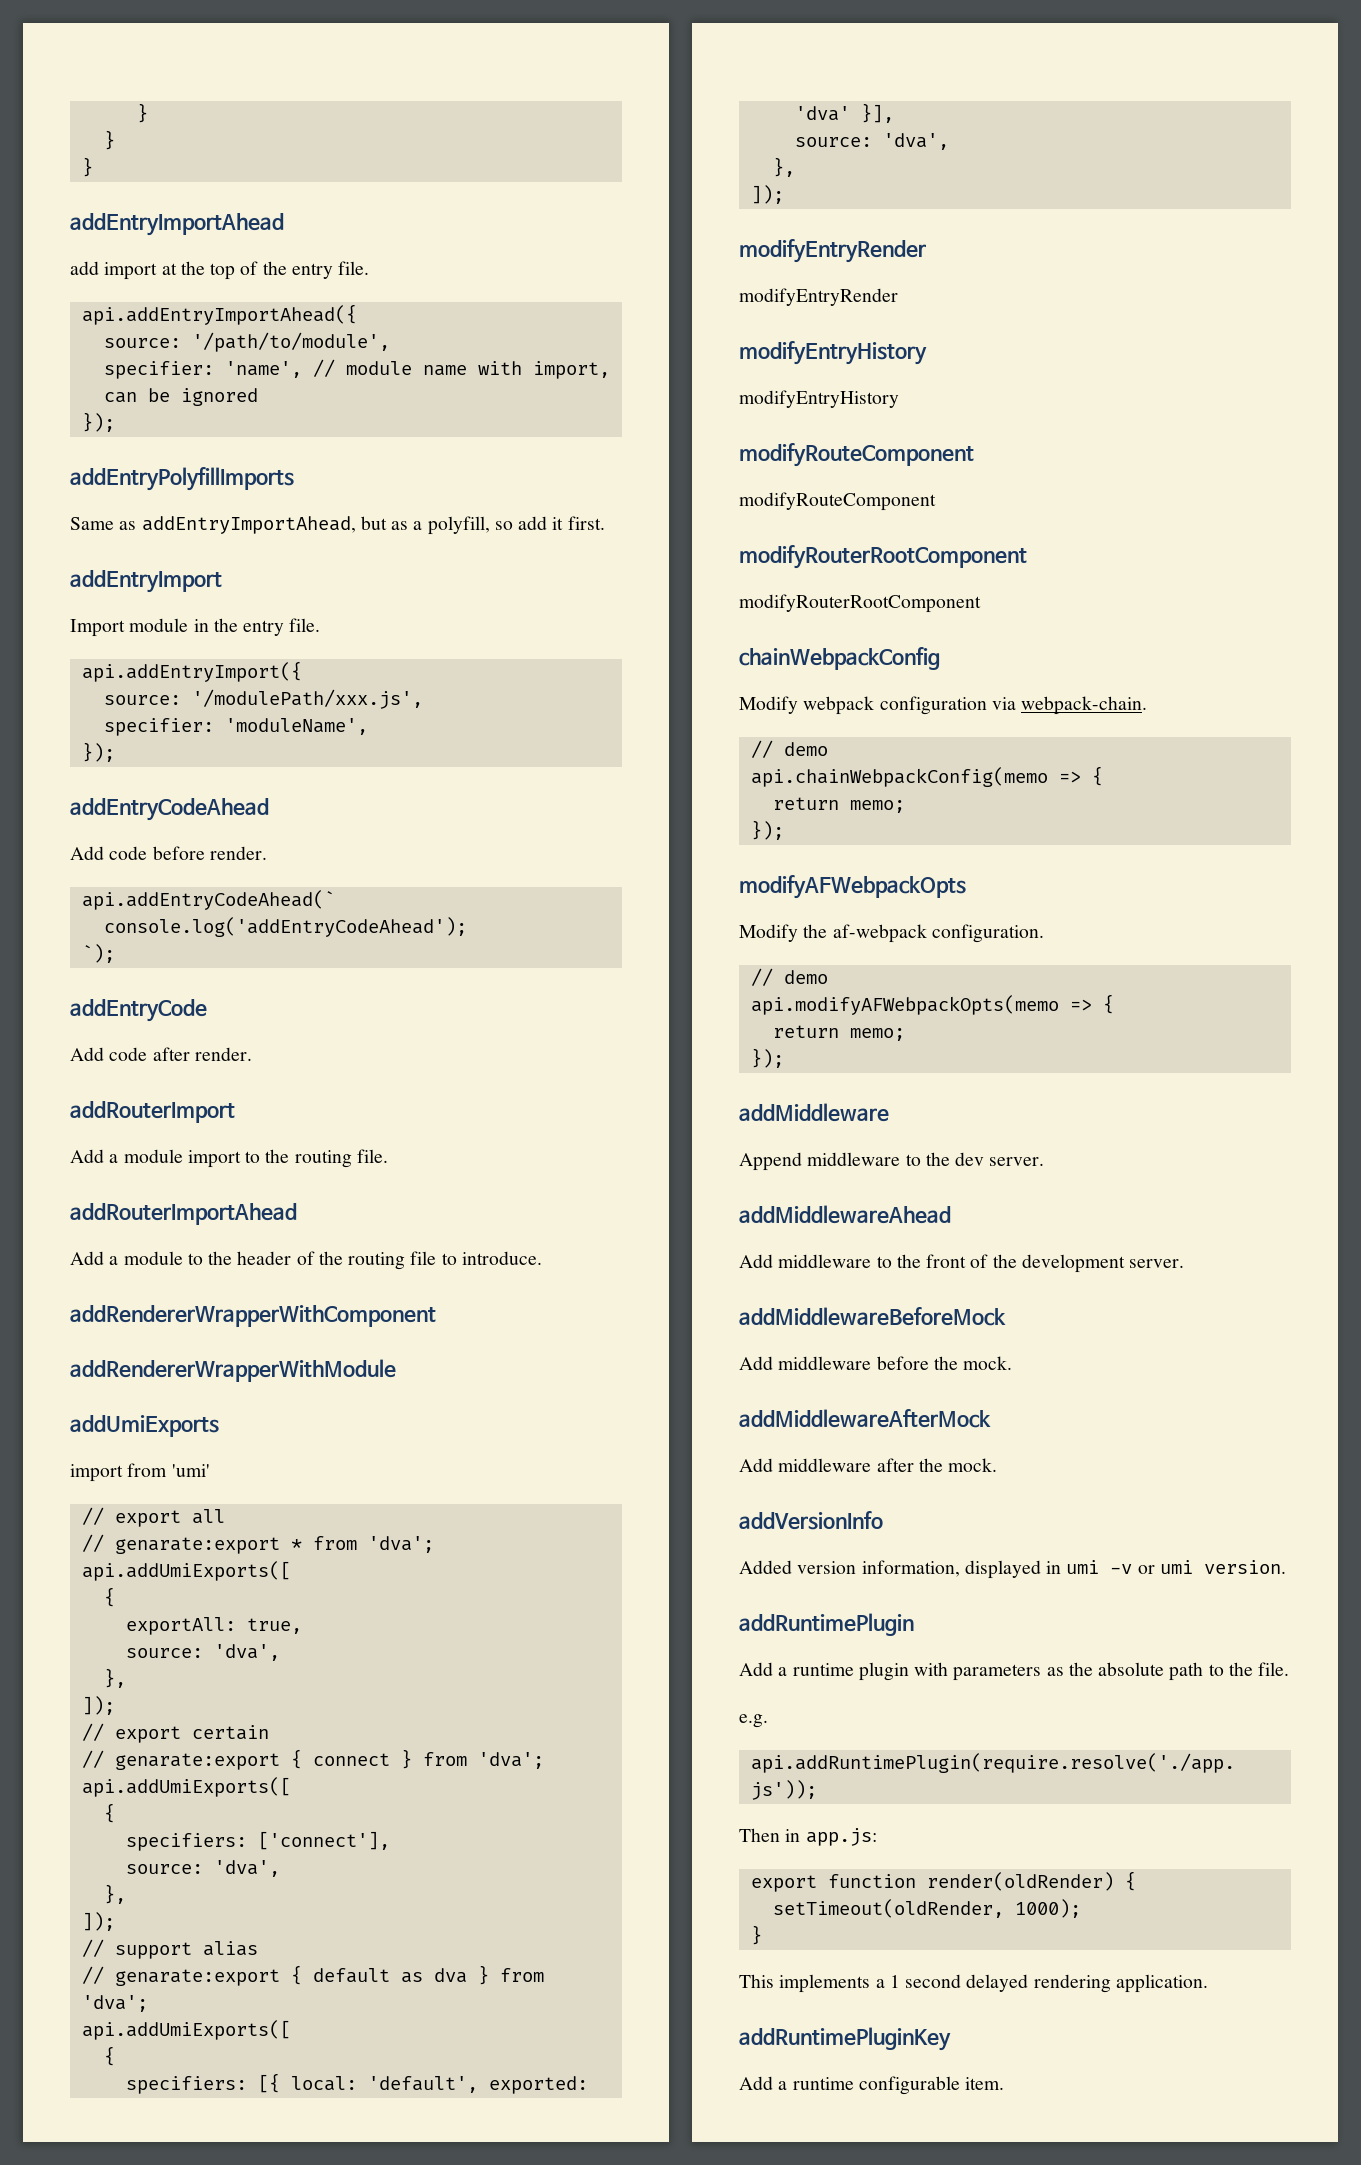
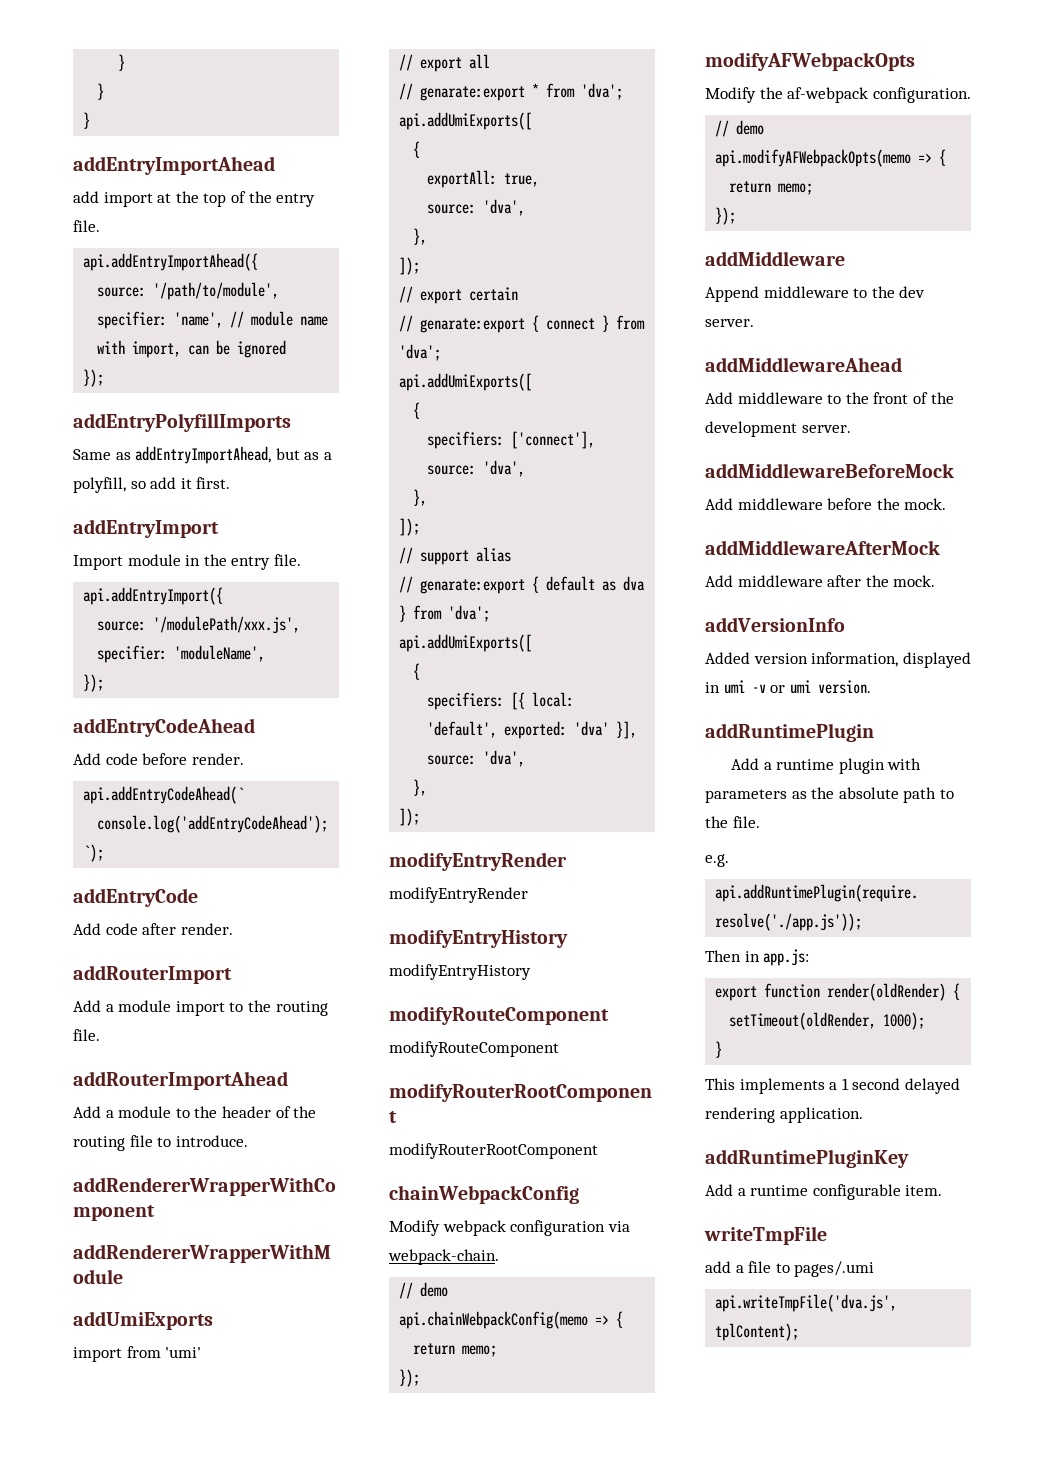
(1005, 2083) none -> [704,1226,827,1245] [705,1261,875,1277] [715,1294,898,1312] [715,1323,800,1341] // writeTmpFile // add a file to pages/.umi // api.writeTmpFile('dva.js', tplContent);

